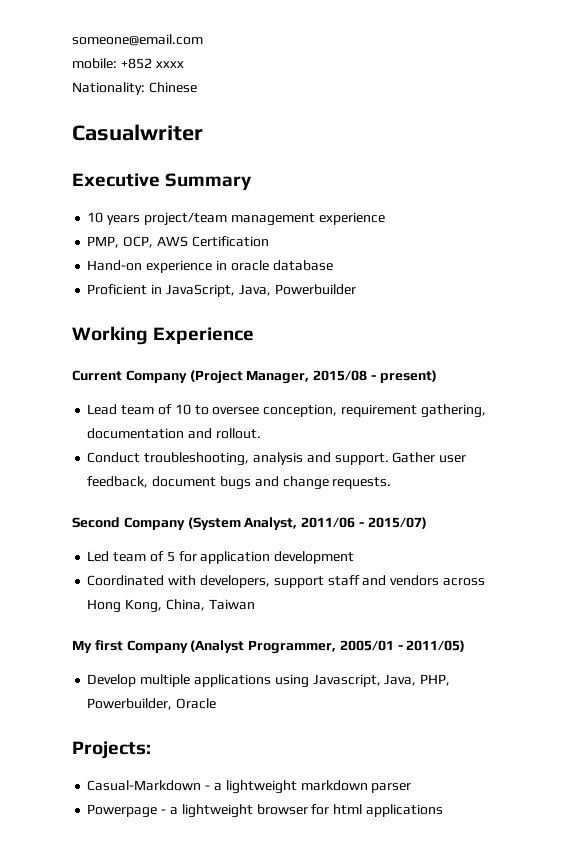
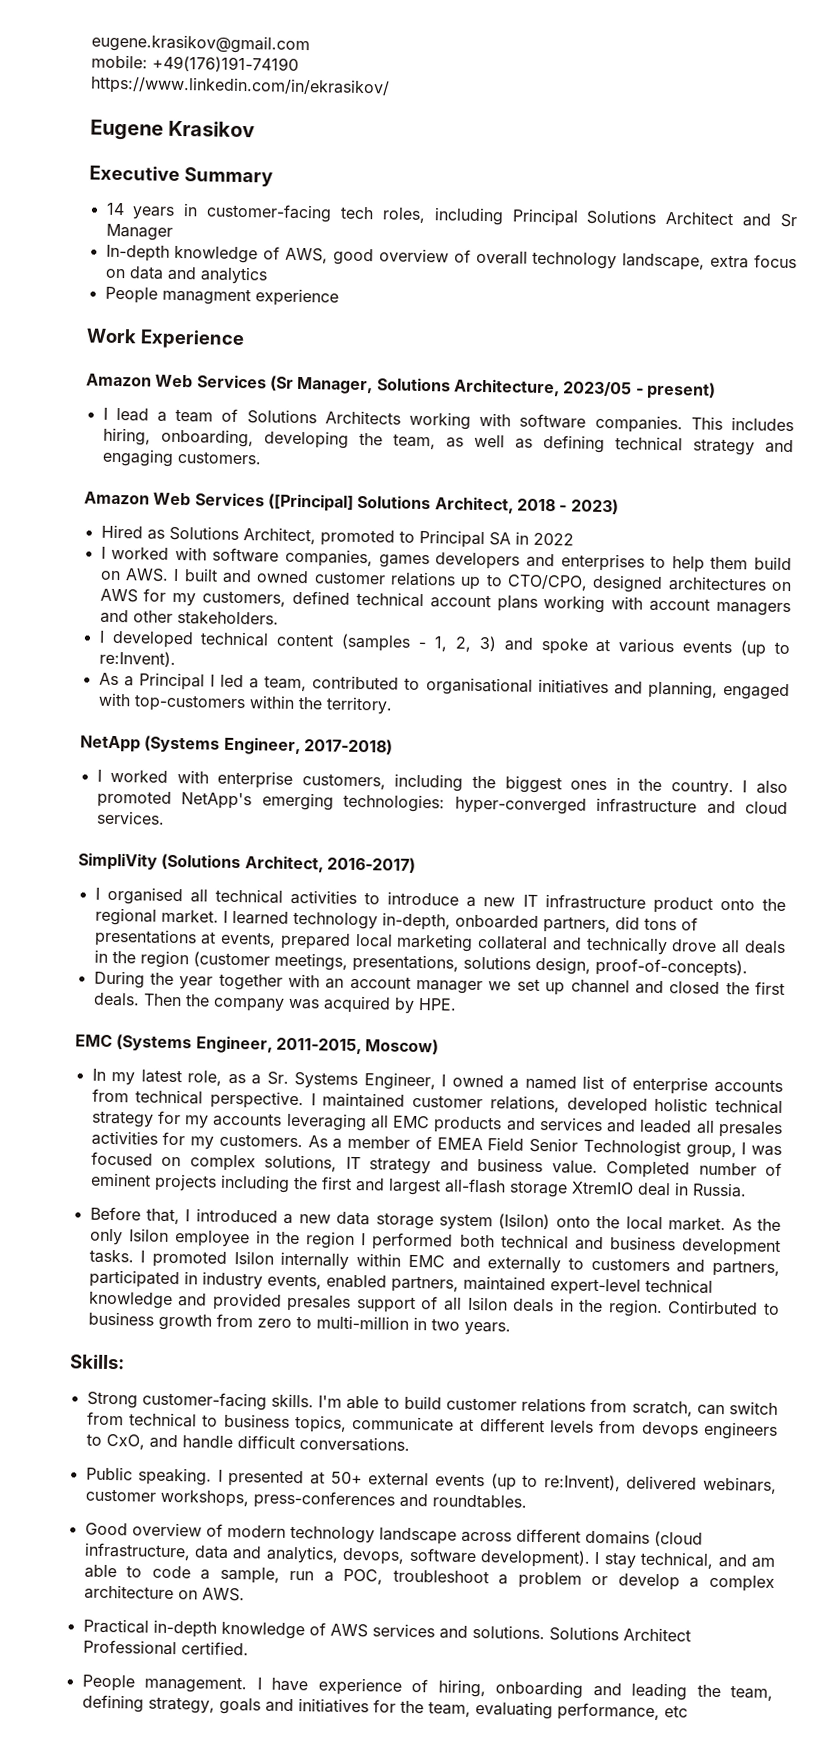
[72,34,203,46] someone@email.com -> [91,33,310,55] eugene.krasikov@gmail.com
[120,58,184,69] [72,82,197,95] [72,124,203,141] [72,173,252,190] [87,212,385,226] [87,236,269,248] [87,260,333,273] [87,284,356,297] [72,326,255,345] [72,370,437,384] [87,404,486,418] [87,428,261,439] [87,452,467,466] [87,476,392,490] [72,517,427,530] [87,551,355,564] [87,575,485,588] [87,599,255,613] [72,640,466,654] [87,674,451,688] [87,698,217,710] [72,741,151,759] [87,780,412,794] [87,804,443,818] +852 xxxx // Nationality: Chinese // Casualwriter // Executive Summary // 10 years project/team management experience // PMP, OCP, AWS Certification // Hand-on experience in oracle database // Proficient in JavaScript, Java, Powerbuilder // Working Experience // Current Company (Project Manager, 2015/08 - present) // Lead team of 10 to oversee conception, requirement gathering, documentation and rollout. // Conduct troubleshooting, analysis and support. Gather user feedback, document bugs and change requests. // Second Company (System Analyst, 2011/06 - 2015/07) // Led team of 5 for application development // Coordinated with developers, support staff and vendors across Hong Kong, China, Taiwan // My first Company (Analyst Programmer, 2005/01 - 2011/05) // Develop multiple applications using Javascript, Java, PHP, Powerbuilder, Oracle // Projects: // Casual-Markdown - a lightweight markdown parser // Powerpage - a lightweight browser for html applications -> [152,55,299,73] [90,75,390,98] [90,119,256,141] [89,165,273,187] [105,202,799,228] [105,223,173,241] [105,244,798,271] [104,266,268,285] [104,286,339,307] [86,328,245,350] [86,373,716,400] [102,407,794,434] [102,427,794,456] [101,448,262,467] [84,491,619,515] [100,524,574,549] [100,546,792,573] [99,568,791,593] [99,588,792,617] [99,609,279,626] [98,630,790,658] [98,650,176,667] [98,672,791,701] [97,692,393,715] [80,735,393,756] [96,769,789,797] [96,790,788,815] [95,810,165,825] [78,852,416,873] [94,886,787,914] [94,907,698,934] [93,928,786,956] [93,949,748,978] [93,970,786,996] [92,992,457,1014] [75,1034,440,1055] [91,1068,783,1095] [91,1088,783,1115] [90,1110,783,1138] [90,1130,782,1159] [90,1151,782,1179] [89,1172,747,1198] [89,1206,781,1232] [89,1228,781,1256] [88,1249,780,1277] [88,1269,713,1296] [87,1291,781,1318] [87,1311,511,1336] [69,1354,125,1370] [86,1391,779,1417] [86,1411,778,1440] [85,1433,410,1452] [85,1466,778,1494] [84,1488,527,1510] [84,1522,703,1547] [83,1542,775,1569] [83,1564,776,1592] [83,1584,245,1602] [82,1618,691,1642] [82,1639,249,1656] [81,1674,773,1701] [81,1694,688,1722] +49(176)191-74190 // https://www.linkedin.com/in/ekrasikov/ // Eugene Krasikov // Executive Summary // 14 years in customer-facing tech roles, including Principal Solutions Architect and Sr Manager // In-depth knowledge of AWS, good overview of overall technology landscape, extra focus on data and analytics // People managment experience // Work Experience // Amazon Web Services (Sr Manager, Solutions Architecture, 2023/05 - present) // I lead a team of Solutions Architects working with software companies. This includes hiring, onboarding, developing the team, as well as defining technical strategy and engaging customers. // Amazon Web Services ([Principal] Solutions Architect, 2018 - 2023) // Hired as Solutions Architect, promoted to Principal SA in 2022 // I worked with software companies, games developers and enterprises to help them build on AWS. I built and owned customer relations up to CTO/CPO, designed architectures on AWS for my customers, defined technical account plans working with account managers and other stakeholders. // I developed technical content (samples - 1, 2, 3) and spoke at various events (up to re:Invent). // As a Principal I led a team, contributed to organisational initiatives and planning, engaged with top-customers within the territory. // NetApp (Systems Engineer, 2017-2018) // I worked with enterprise customers, including the biggest ones in the country. I also promoted NetApp's emerging technologies: hyper-converged infrastructure and cloud services. // SimpliVity (Solutions Architect, 2016-2017) // I organised all technical activities to introduce a new IT infrastructure product onto the regional market. I learned technology in-depth, onboarded partners, did tons of presentations at events, prepared local marketing collateral and technically drove all deals in the region (customer meetings, presentations, solutions design, proof-of-concepts). // During the year together with an account manager we set up channel and closed the first deals. Then the company was acquired by HPE. // EMC (Systems Engineer, 2011-2015, Moscow) // In my latest role, as a Sr. Systems Engineer, I owned a named list of enterprise accounts from technical perspective. I maintained customer relations, developed holistic technical strategy for my accounts leveraging all EMC products and services and leaded all presales activities for my customers. As a member of EMEA Field Senior Technologist group, I was focused on complex solutions, IT strategy and business value. Completed number of eminent projects including the first and largest all-flash storage XtremIO deal in Russia. // Before that, I introduced a new data storage system (Isilon) onto the local market. As the only Isilon employee in the region I performed both technical and business development tasks. I promoted Isilon internally within EMC and externally to customers and partners, participated in industry events, enabled partners, maintained expert-level technical knowledge and provided presales support of all Isilon deals in the region. Contirbuted to business growth from zero to multi-million in two years. // Skills: // Strong customer-facing skills. I'm able to build customer relations from scratch, can switch from technical to business topics, communicate at different levels from devops engineers to CxO, and handle difficult conversations. // Public speaking. I presented at 50+ external events (up to re:Invent), delivered webinars, customer workshops, press-conferences and roundtables. // Good overview of modern technology landscape across different domains (cloud infrastructure, data and analytics, devops, software development). I stay technical, and am able to code a sample, run a POC, troubleshoot a problem or develop a complex architecture on AWS. // Practical in-depth knowledge of AWS services and solutions. Solutions Architect Professional certified. // People management. I have experience of hiring, onboarding and leading the team, defining strategy, goals and initiatives for the team, evaluating performance, etc

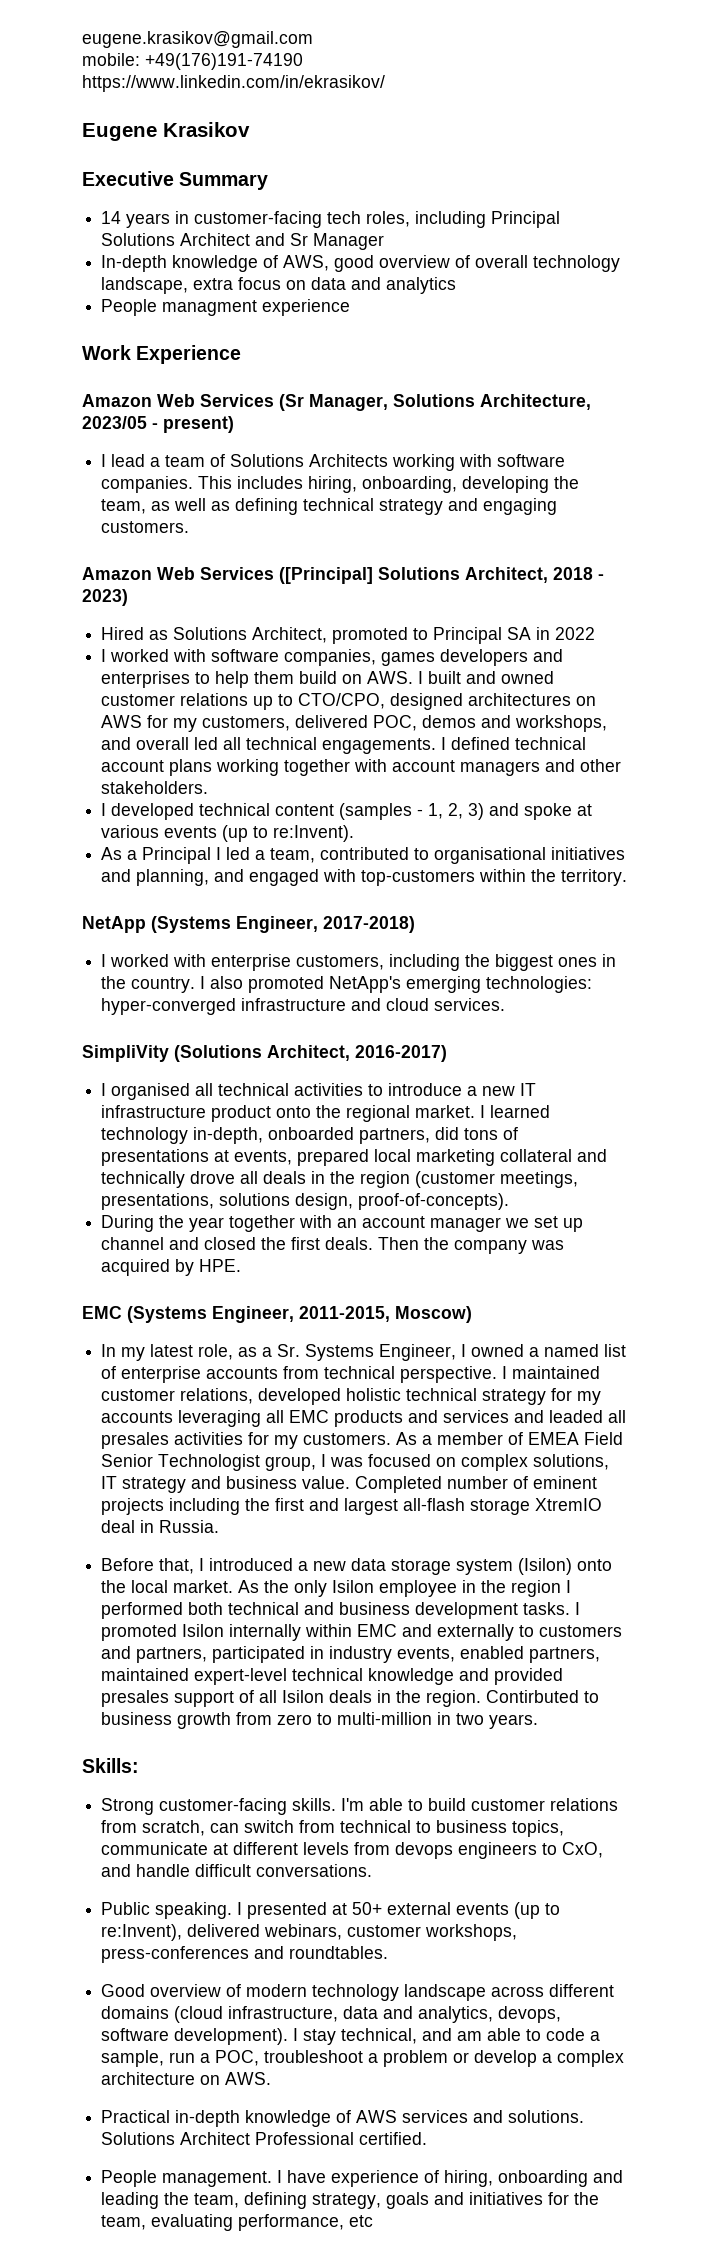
(287, 598) none -> [295,715,608,732] [101,737,447,754] delivered POC, demos and workshops, and overall led all technical engagements. I
(606, 604) none -> [284,759,351,776] together
(718, 689) none -> [214,869,245,882] and

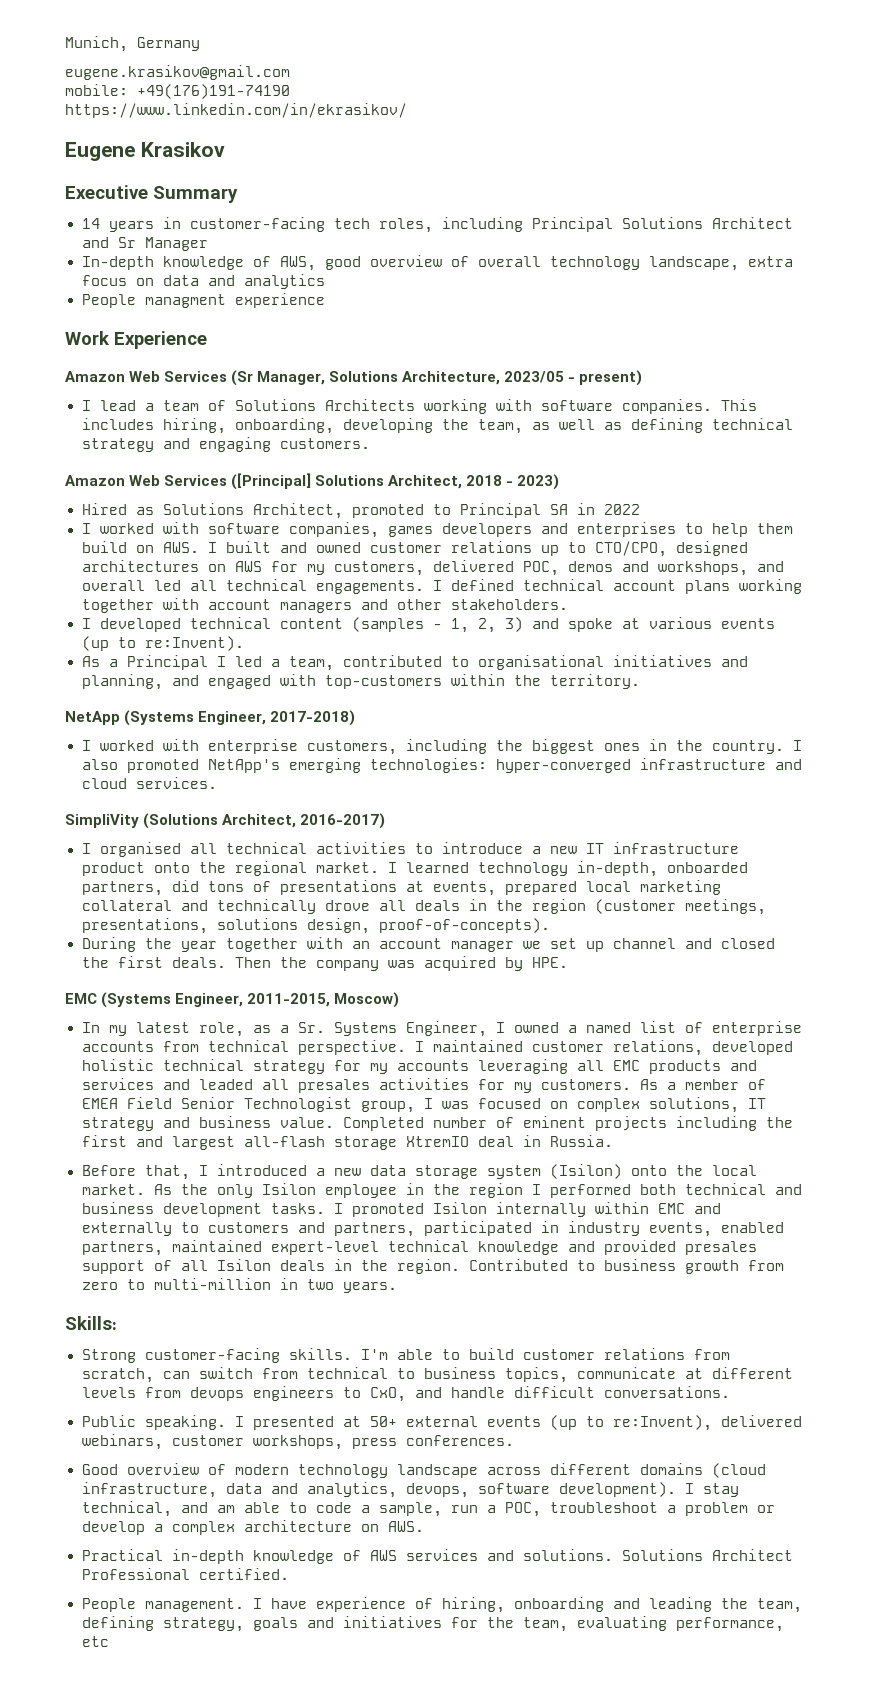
(82, 39) none -> [65,36,200,52] Munich, Germany //
[486,1690,580,1703] Contirbuted -> [468,1259,568,1271] Contributed
[101,1946,389,1963] press-conferences and roundtables. -> [351,1435,514,1449] press conferences.

